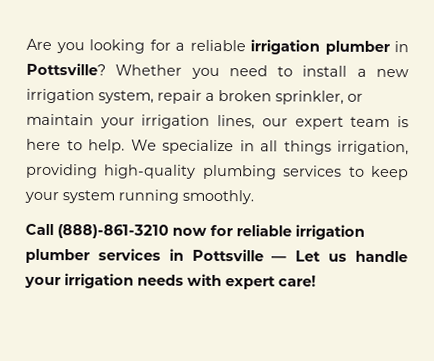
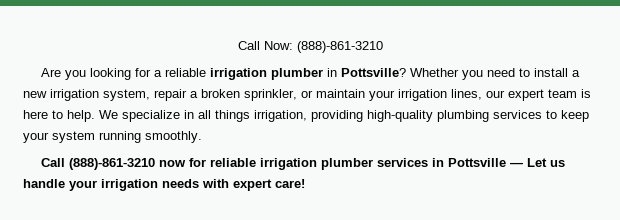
(26, 44) none -> [237,41,383,53] Call Now: (888)-861-3210 //

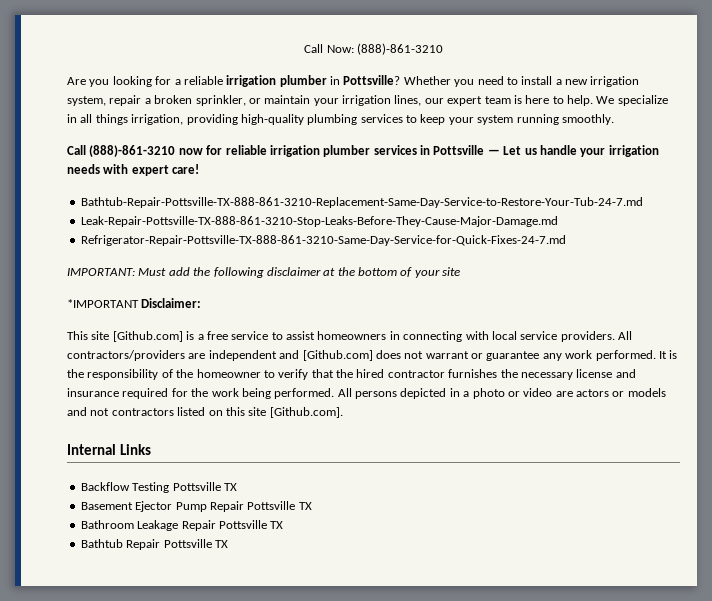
(305, 183) none -> [80,197,643,208] [80,216,558,227] [80,235,566,246] [67,267,461,278] [67,298,202,308] [67,331,632,342] [67,350,678,361] [67,369,636,380] [67,388,666,399] [67,407,343,418] [67,444,151,455] [80,482,237,493] [80,501,312,512] [80,520,284,531] [80,539,228,550] // Bathtub-Repair-Pottsville-TX-888-861-3210-Replacement-Same-Day-Service-to-Restore-Your-Tub-24-7.md // Leak-Repair-Pottsville-TX-888-861-3210-Stop-Leaks-Before-They-Cause-Major-Damage.md // Refrigerator-Repair-Pottsville-TX-888-861-3210-Same-Day-Service-for-Quick-Fixes-24-7.md // IMPORTANT: Must add the following disclaimer at the bottom of your site // *IMPORTANT Disclaimer: // This site [Github.com] is a free service to assist homeowners in connecting with local service providers. All contractors/providers are independent and [Github.com] does not warrant or guarantee any work performed. It is the responsibility of the homeowner to verify that the hired contractor furnishes the necessary license and insurance required for the work being performed. All persons depicted in a photo or video are actors or models and not contractors listed on this site [Github.com]. // Internal Links // Backflow Testing Pottsville TX // Basement Ejector Pump Repair Pottsville TX // Bathroom Leakage Repair Pottsville TX // Bathtub Repair Pottsville TX

